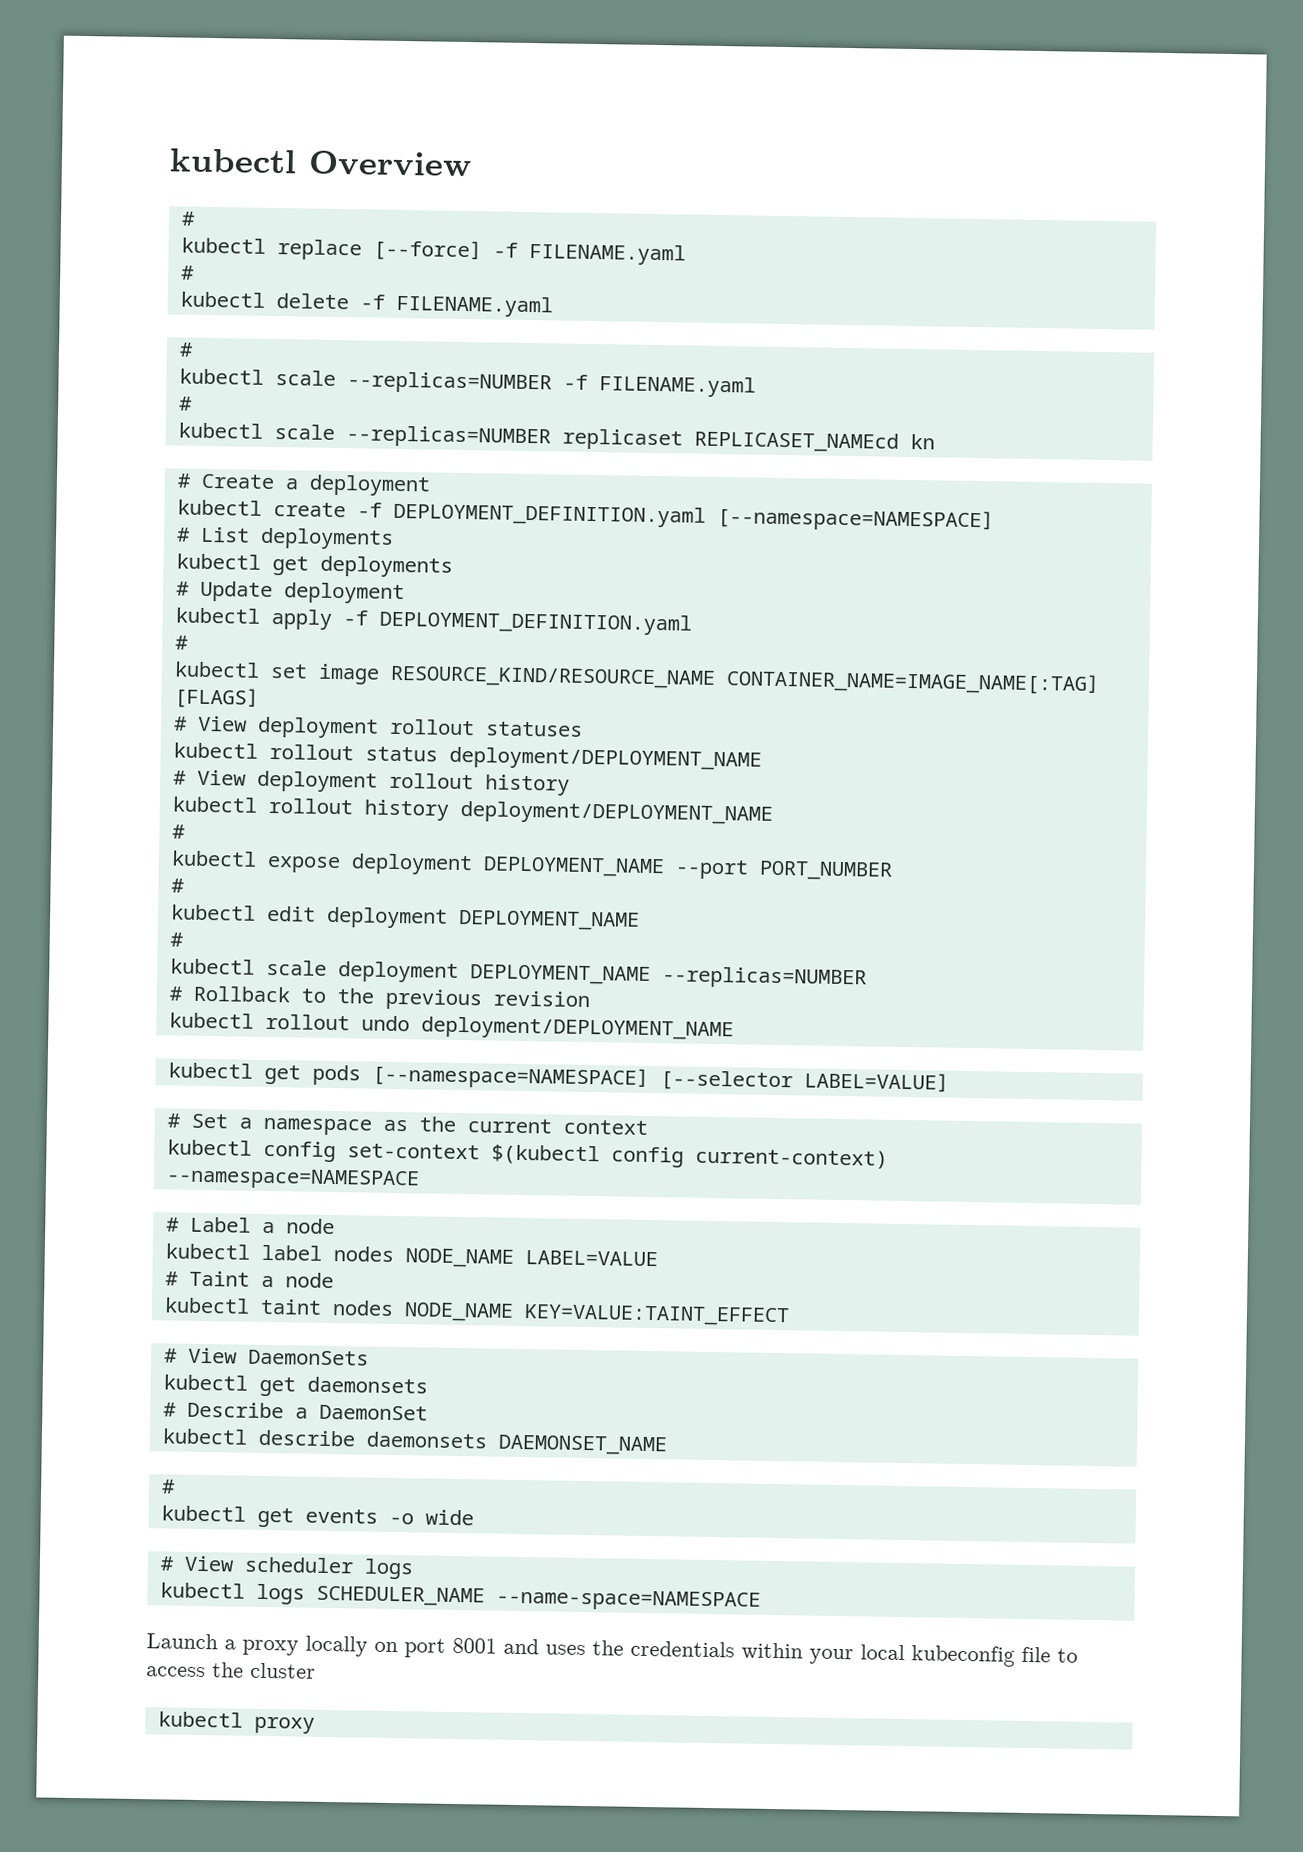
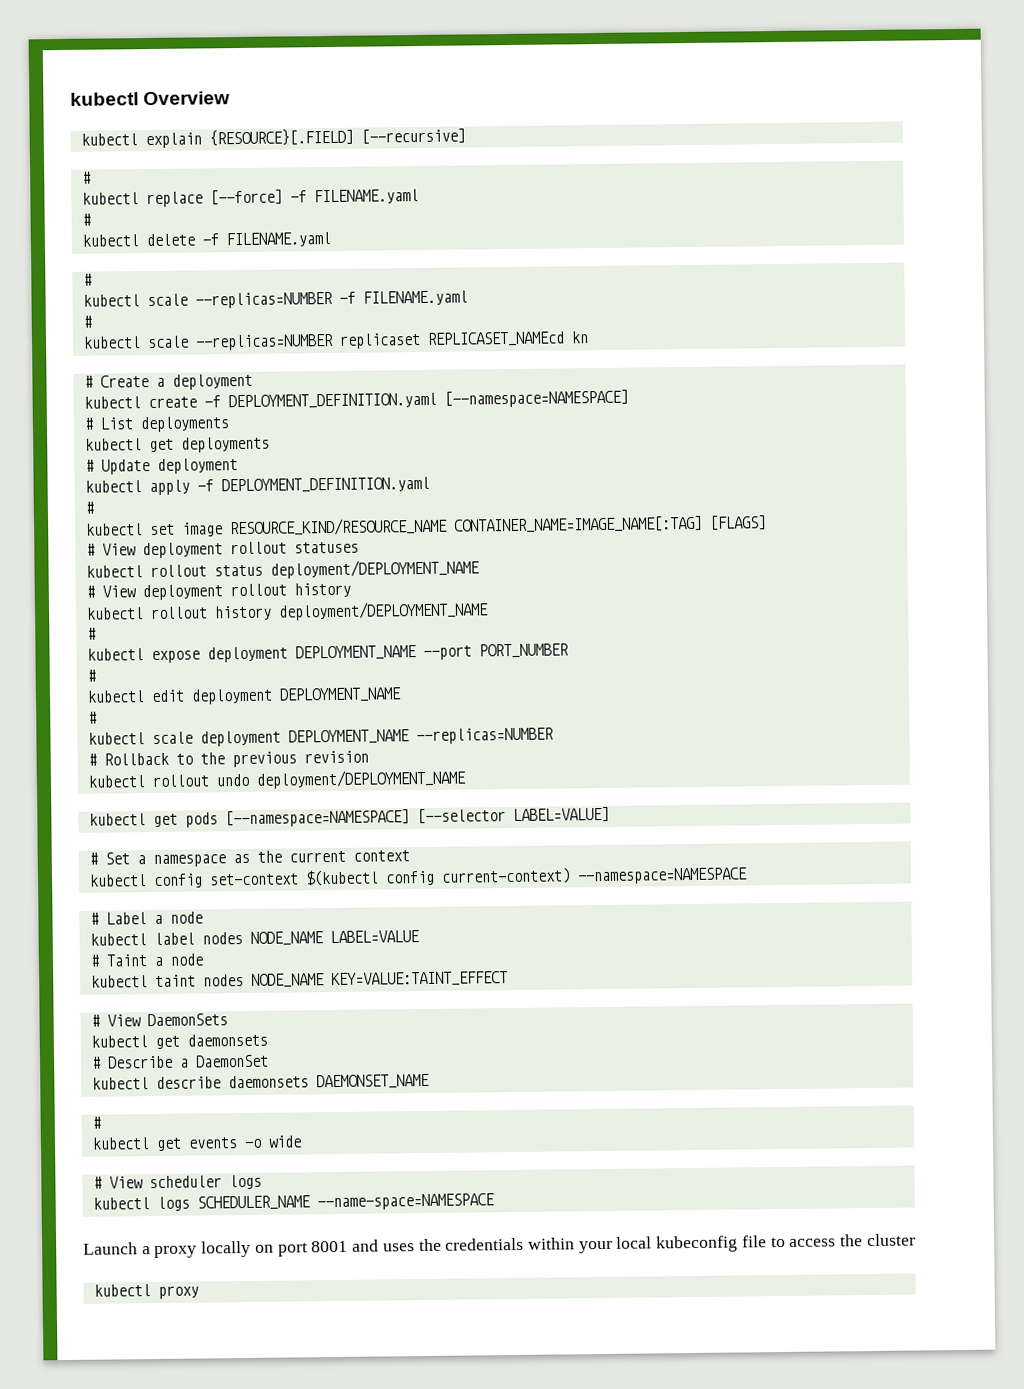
(472, 164) none -> [80,128,466,149] // kubectl explain {RESOURCE}[.FIELD] [--recursive]

